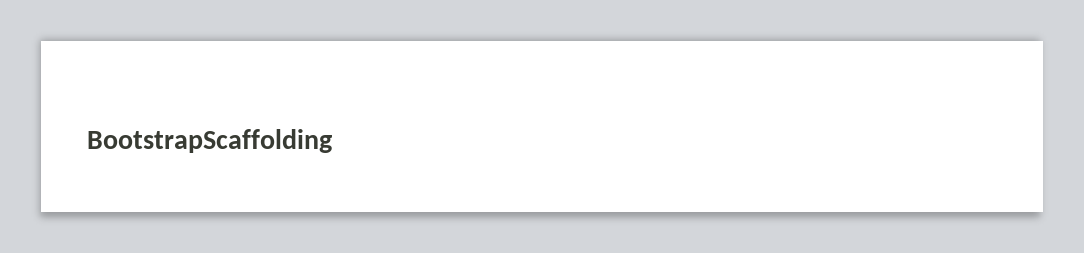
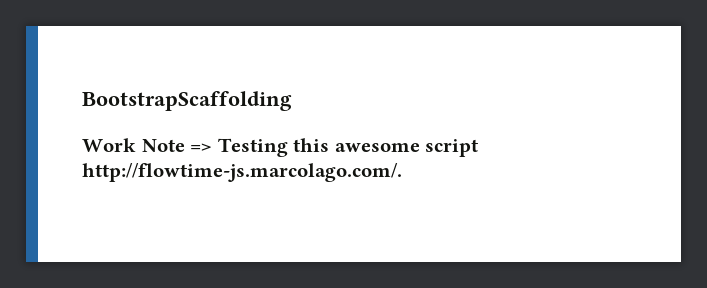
(332, 141) none -> [82,138,479,157] [82,163,402,182] // Work Note => Testing this awesome script http://flowtime-js.marcolago.com/.

